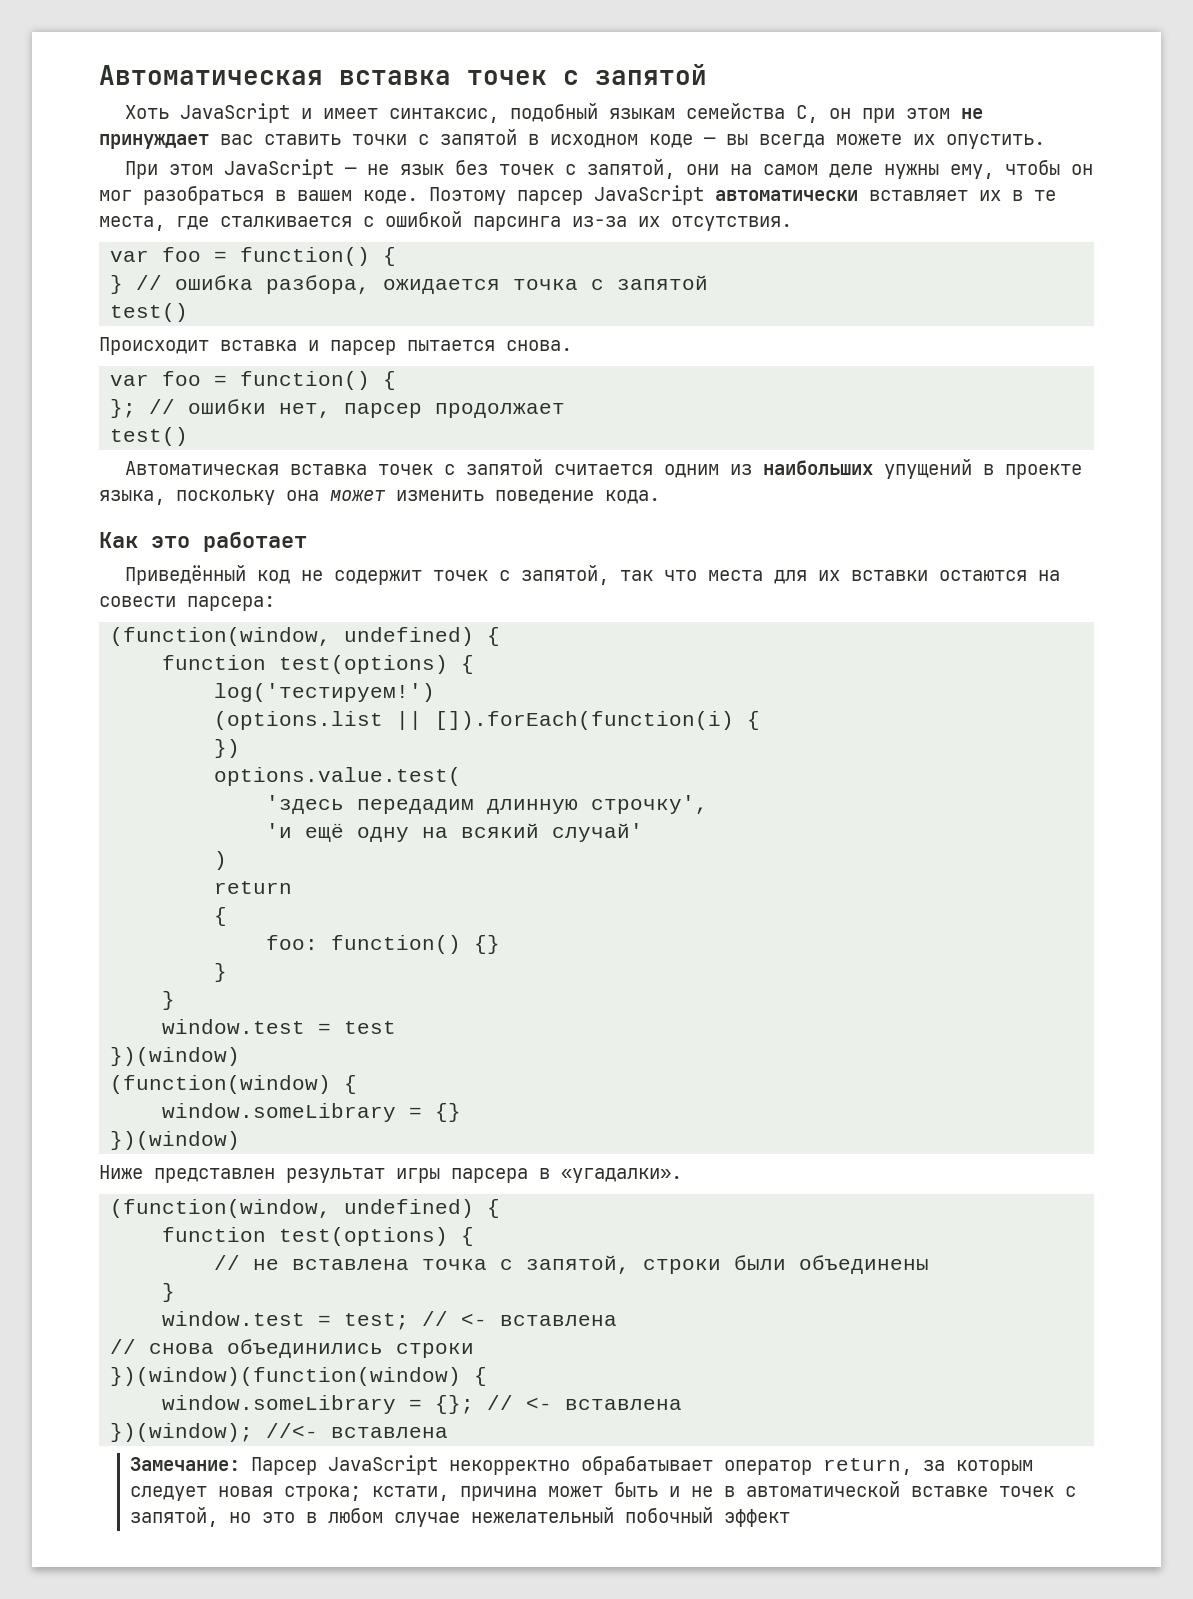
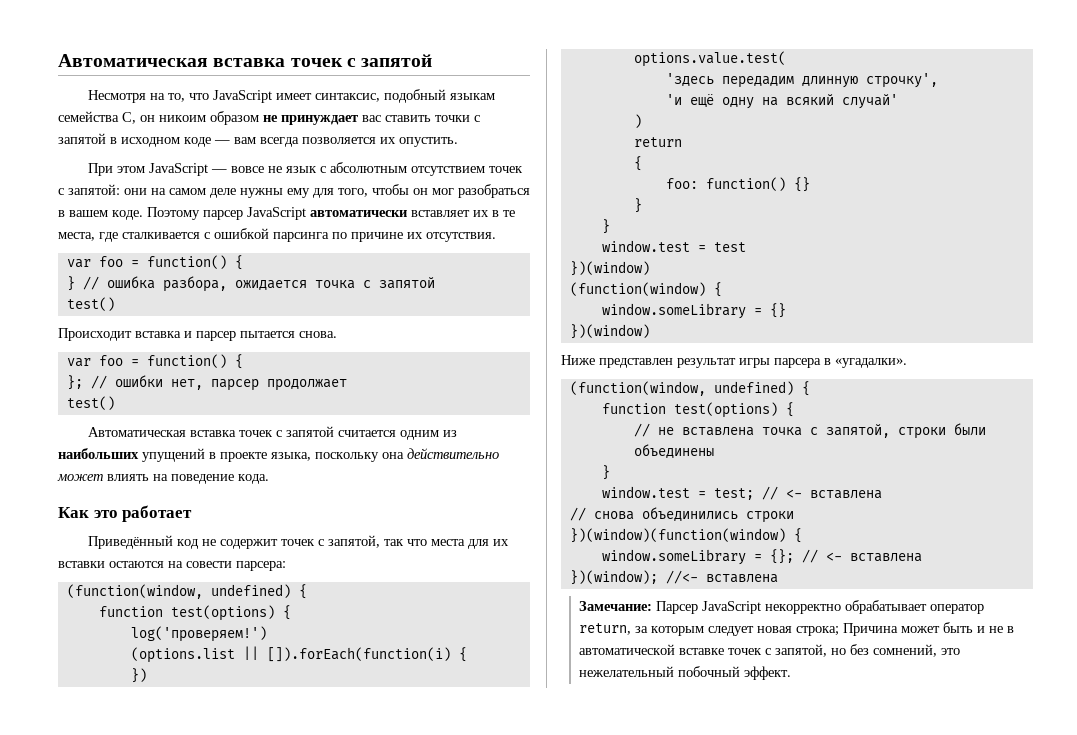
[124,103,312,123] Хоть JavaScript и -> [88,90,273,103] Несмотря на то, что JavaScript
[861,108,950,123] при этом -> [159,111,259,125] никоим образом
[726,134,902,148] вы всегда можете -> [234,137,376,147] вам всегда позволяется
(357, 171) none -> [231,166,265,173] вовсе
[454,159,675,179] без точек с запятой, -> [320,162,524,176] [58,184,120,195] с абсолютным отсутствием точек с запятой:
[949,164,994,179] ему, -> [287,188,368,198] ему для того,
[572,216,627,227] из-за -> [332,232,403,242] по причине
[330,490,484,501] может изменить -> [407,448,499,459] [57,474,168,481] действительно может влиять на
[214,683,436,702] log('тестируем!') -> [130,626,267,642] log('проверяем!')
[372,1486,538,1501] кстати, причина -> [843,623,899,636] Причина
[262,1508,461,1527] это в любом случае -> [850,644,961,657] без сомнений, это
[724,1509,791,1527] эффект -> [744,666,792,680] эффект.

